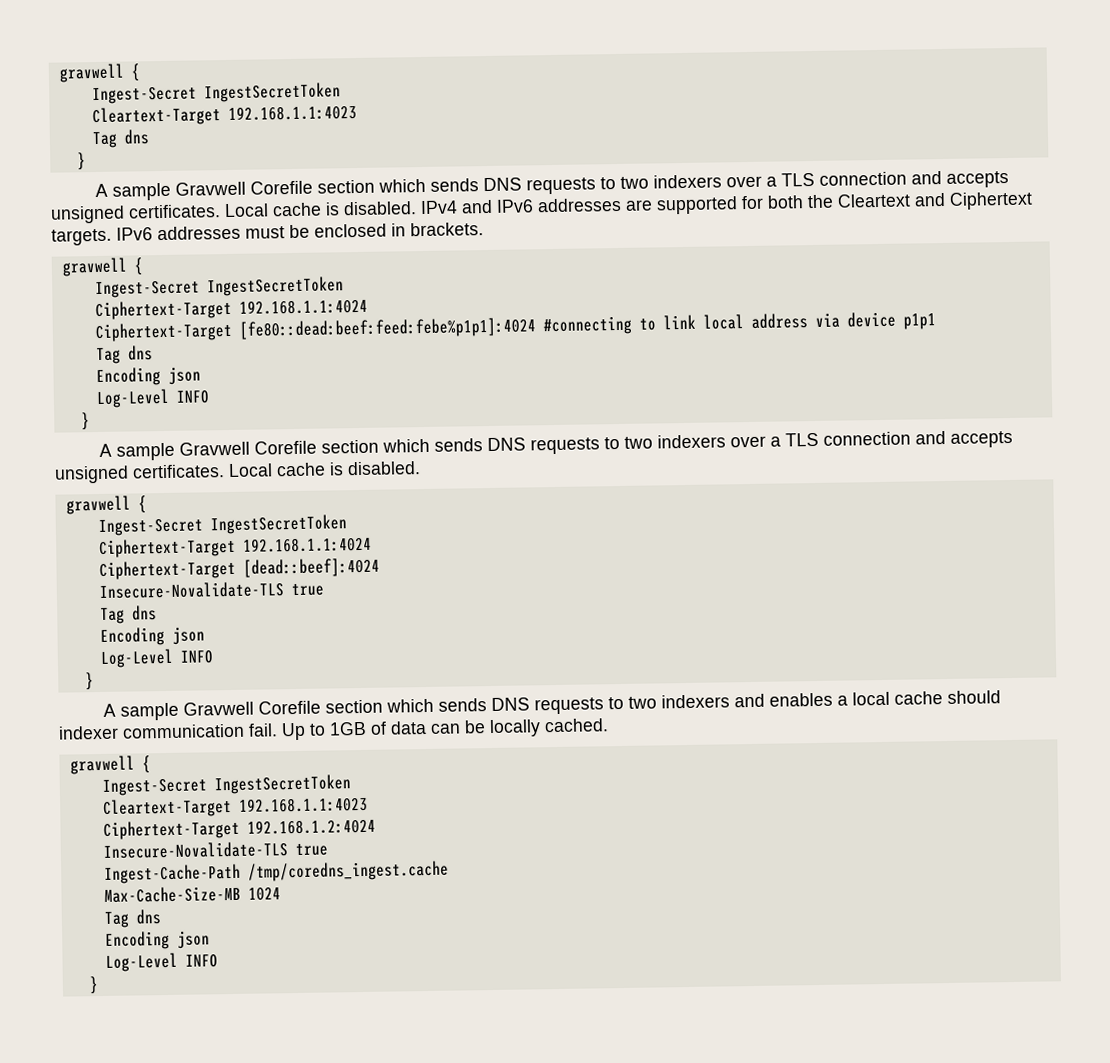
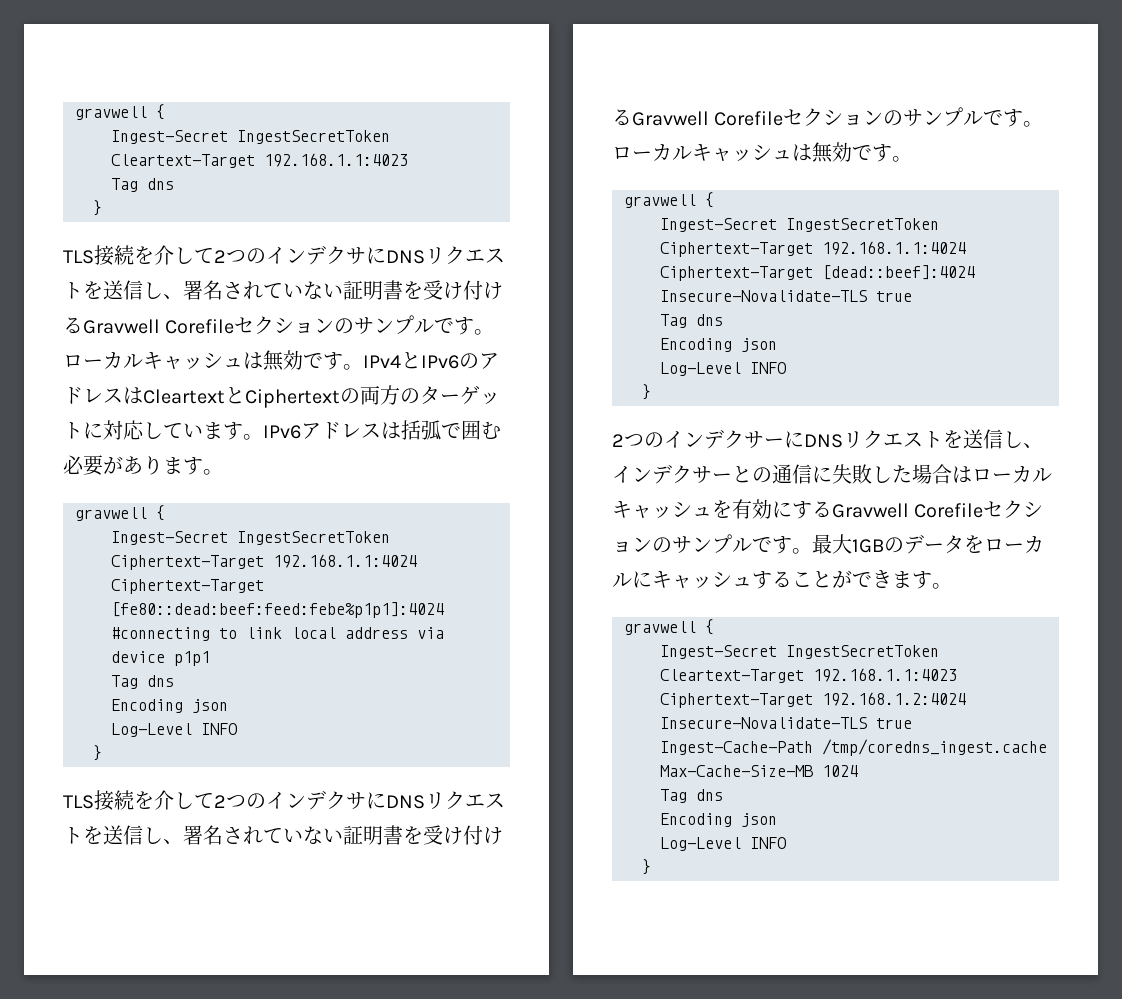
[95,170,1010,201] [50,191,1033,224] [51,222,484,246] A sample Gravwell Corefile section which sends DNS requests to two indexers over a TLS connection and accepts unsigned certificates. Local cache is disabled. IPv4 and IPv6 addresses are supported for both the Cleartext and Ciphertext targets. IPv6 addresses must be enclosed in brackets. -> [63,245,505,266] [63,280,503,300] [63,315,495,335] [63,350,499,371] [63,385,500,408] [63,420,501,441] [63,455,223,476] TLS接続を介して2つのインデクサにDNSリクエストを送信し、署名されていない証明書を受け付けるGravwell Corefileセクションのサンプルです。ローカルキャッシュは無効です。IPv4とIPv6のアドレスはCleartextとCiphertextの両方のターゲットに対応しています。IPv6アドレスは括弧で囲む必要があります。
[99,430,1014,461] [54,461,421,484] A sample Gravwell Corefile section which sends DNS requests to two indexers over a TLS connection and accepts unsigned certificates. Local cache is disabled. -> [63,790,505,811] [63,825,503,845] [612,107,1044,127] [612,142,912,163] TLS接続を介して2つのインデクサにDNSリクエストを送信し、署名されていない証明書を受け付けるGravwell Corefileセクションのサンプルです。ローカルキャッシュは無効です。
[103,690,1002,721] [58,718,609,741] A sample Gravwell Corefile section which sends DNS requests to two indexers and enables a local cache should indexer communication fail. Up to 1GB of data can be locally cached. -> [612,429,1043,449] [612,464,1052,484] [612,499,1044,519] [612,534,1044,554] [612,570,952,589] 2つのインデクサーにDNSリクエストを送信し、インデクサーとの通信に失敗した場合はローカルキャッシュを有効にするGravwell Corefileセクションのサンプルです。最大1GBのデータをローカルにキャッシュすることができます。

